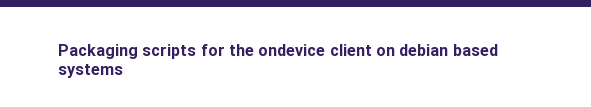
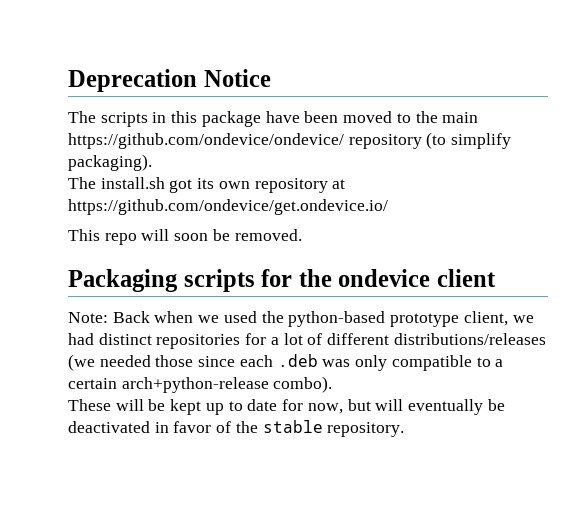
(58, 51) none -> [68,69,271,92] [68,111,479,127] [68,132,512,149] [68,154,152,171] [68,177,346,193] [68,199,388,215] [68,229,302,245] Deprecation Notice // The scripts in this package have been moved to the main https://github.com/ondevice/ondevice/ repository (to simplify packaging). // The install.sh got its own repository at https://github.com/ondevice/get.ondevice.io/ // This repo will soon be removed. //
[375,44,498,56] [58,64,123,78] on debian based systems -> [68,311,534,327] [68,333,546,349] [68,354,504,371] [68,376,333,393] [68,399,505,415] [68,420,405,437] // Note: Back when we used the python-based prototype client, we had distinct repositories for a lot of different distributions/releases (we needed those since each .deb was only compatible to a certain arch+python-release combo). // These will be kept up to date for now, but will eventually be deactivated in favor of the stable repository.

